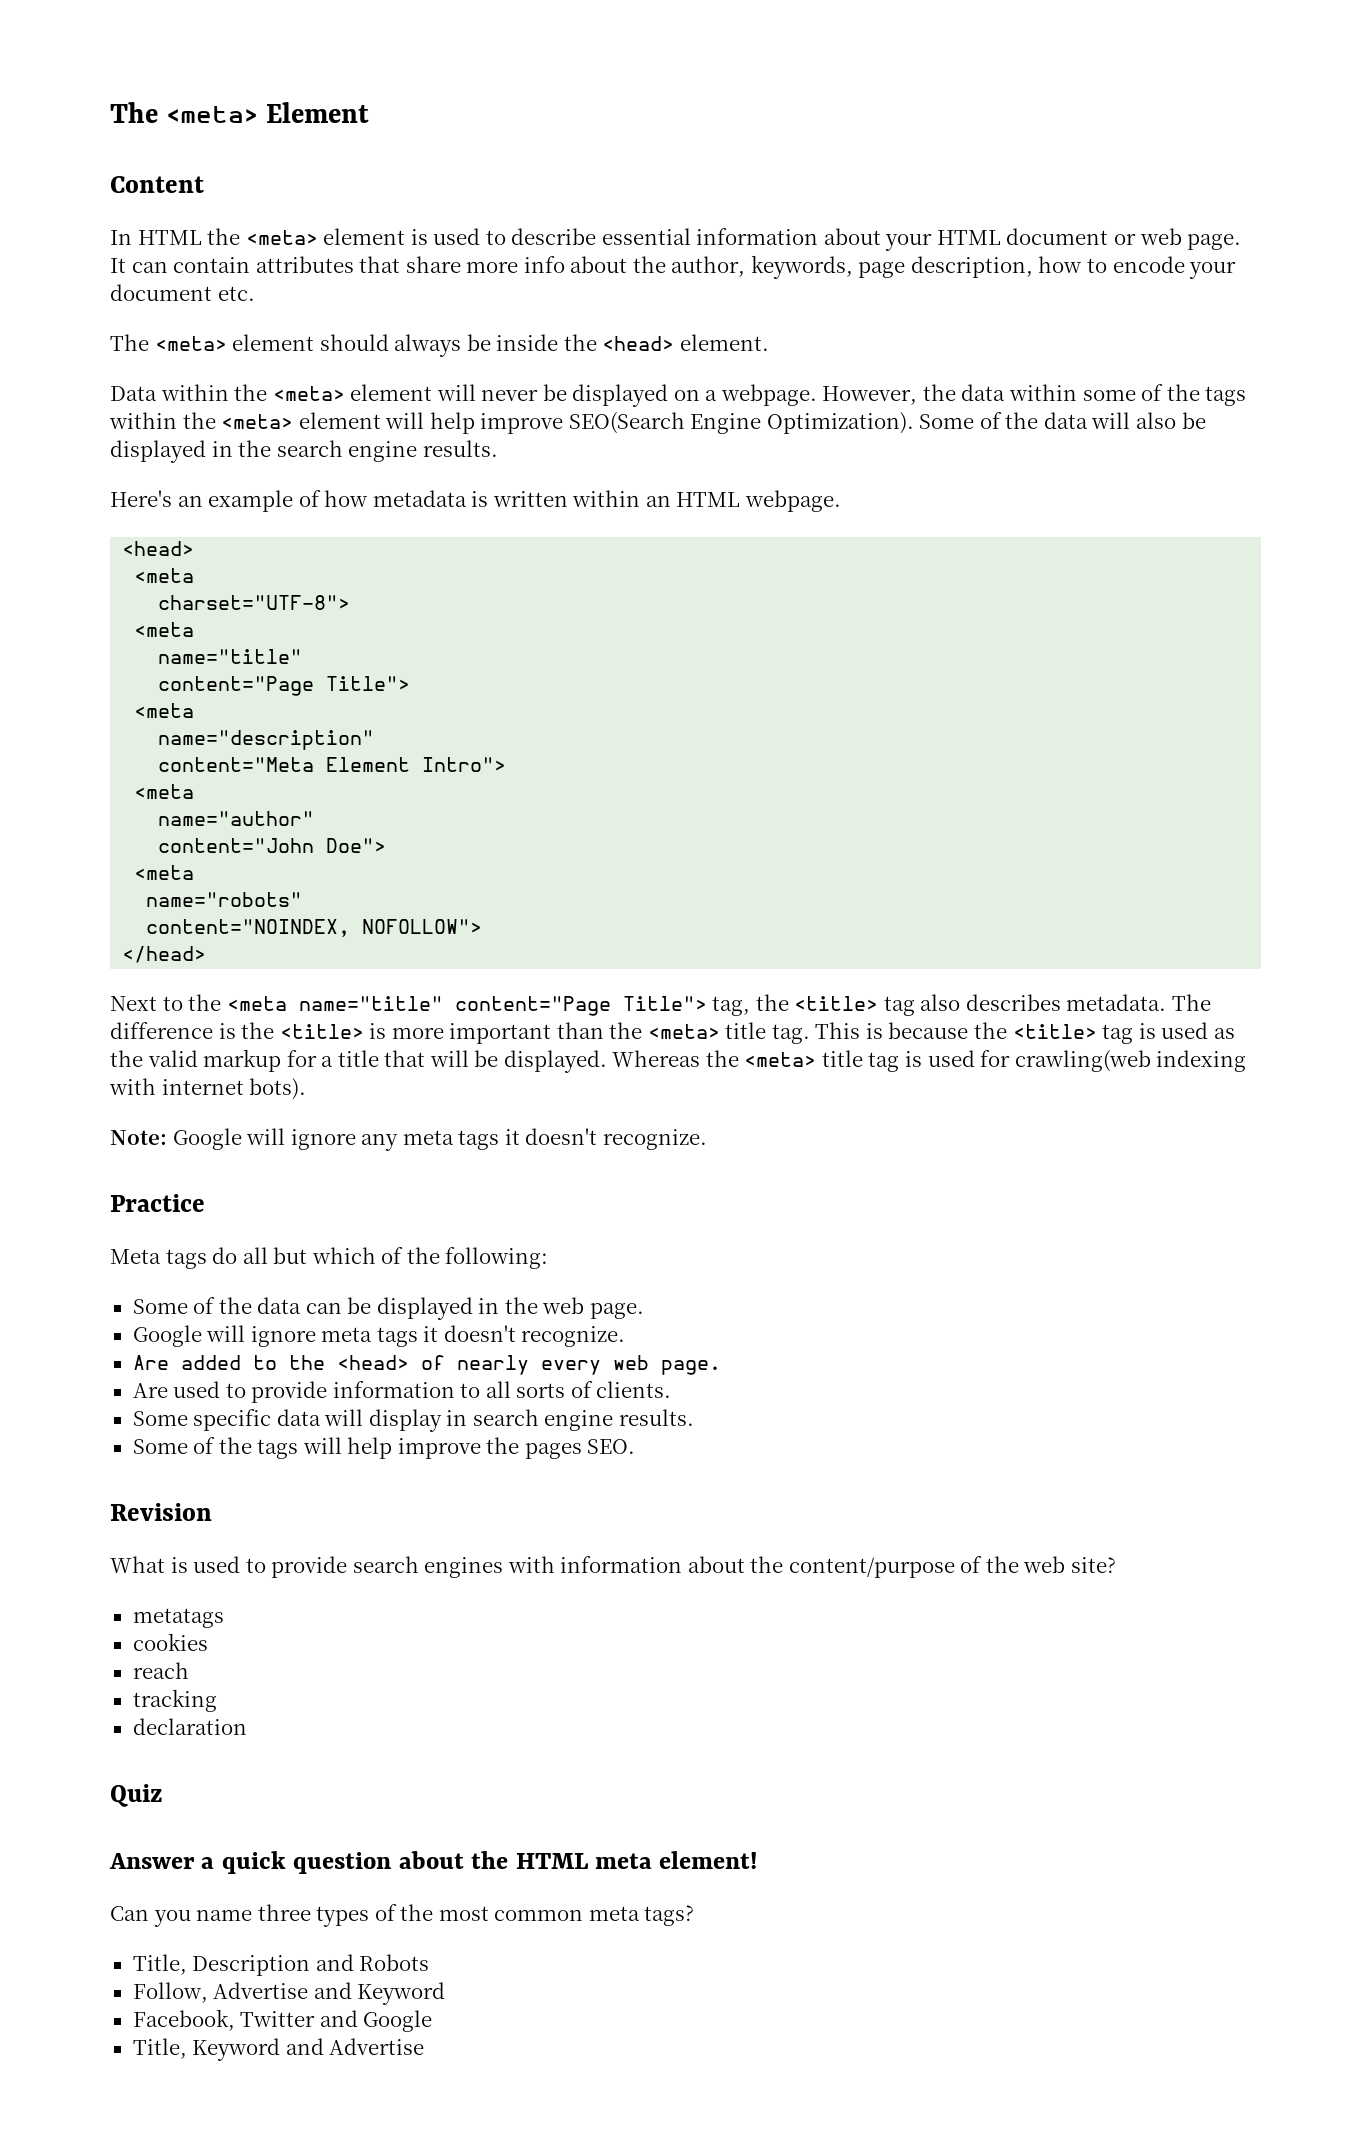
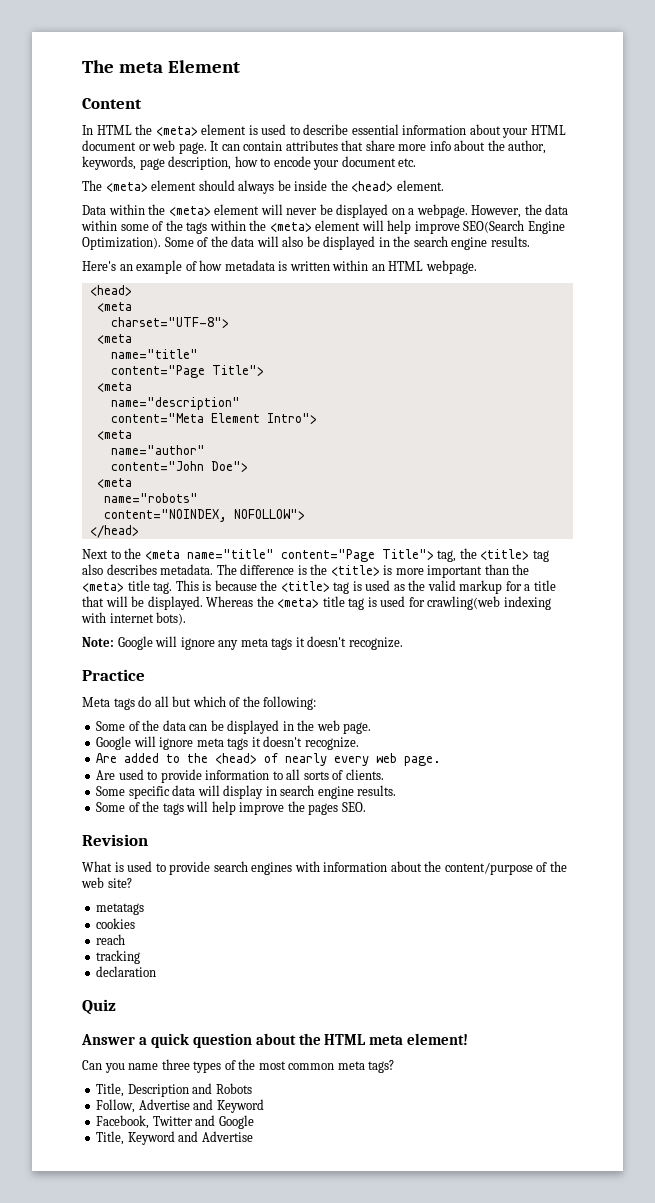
[110,102,259,123] The <meta> -> [82,60,163,73] The meta

